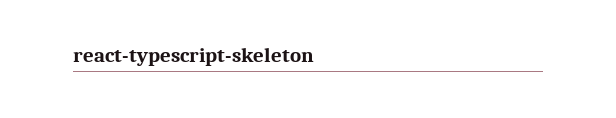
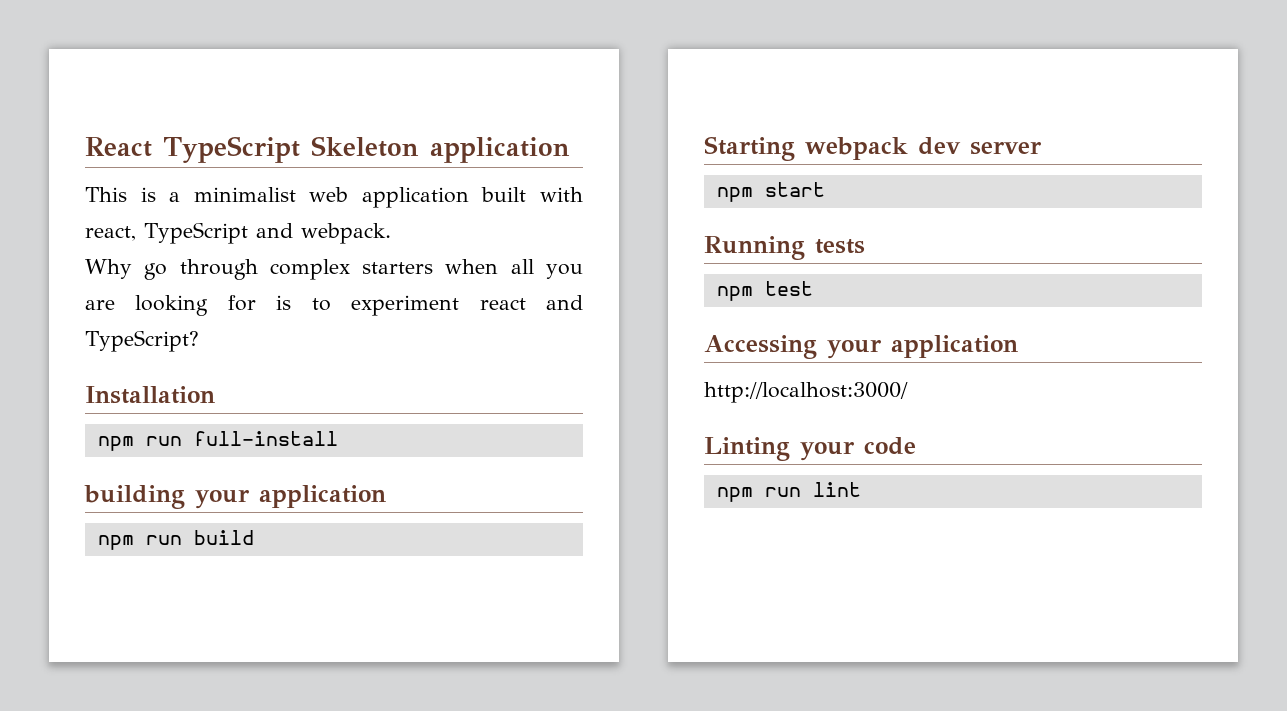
[73,47,314,66] react-typescript-skeleton -> [85,136,570,163] [85,187,583,208] [85,222,391,244] [85,259,583,280] [85,295,583,316] [85,330,199,352] [85,386,215,404] [97,431,338,451] [84,485,386,509] [97,530,254,550] [704,136,1042,161] [716,182,825,202] [704,236,865,260] [716,281,813,301] [704,335,1018,359] [704,382,908,403] [704,437,916,461] [716,482,861,502] React TypeScript Skeleton application // This is a minimalist web application built with react, TypeScript and webpack. // Why go through complex starters when all you are looking for is to experiment react and TypeScript? // Installation // npm run full-install // building your application // npm run build // Starting webpack dev server // npm start // Running tests // npm test // Accessing your application // http://localhost:3000/ // Linting your code // npm run lint

